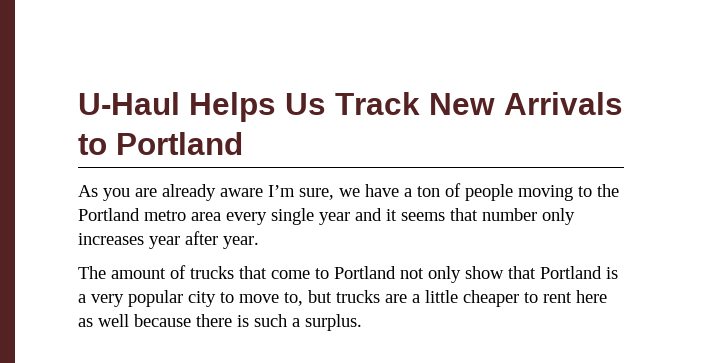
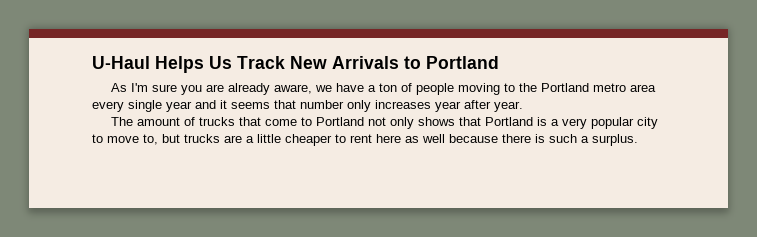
(98, 191) none -> [130,83,177,92] I'm sure
[220,185,334,200] aware I’m sure, -> [273,84,312,94] aware,
[465,266,504,279] show -> [417,117,455,126] shows

